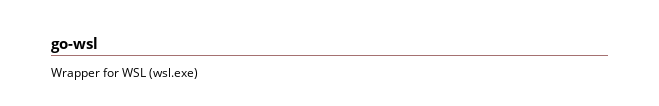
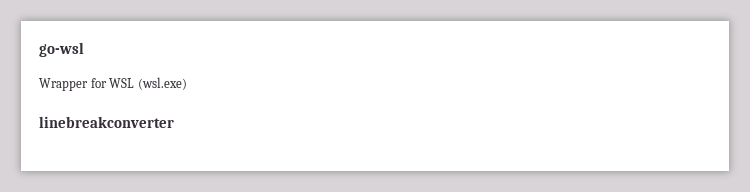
(199, 73) none -> [39,116,174,128] // linebreakconverter

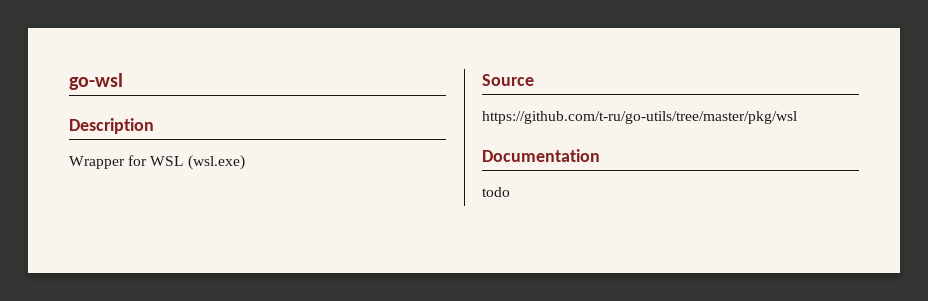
(84, 49) none -> [69,118,154,134] // Description
[39,116,174,128] linebreakconverter -> [482,74,534,86] [482,111,797,124] [482,149,600,162] [482,187,510,197] Source // https://github.com/t-ru/go-utils/tree/master/pkg/wsl // Documentation // todo

